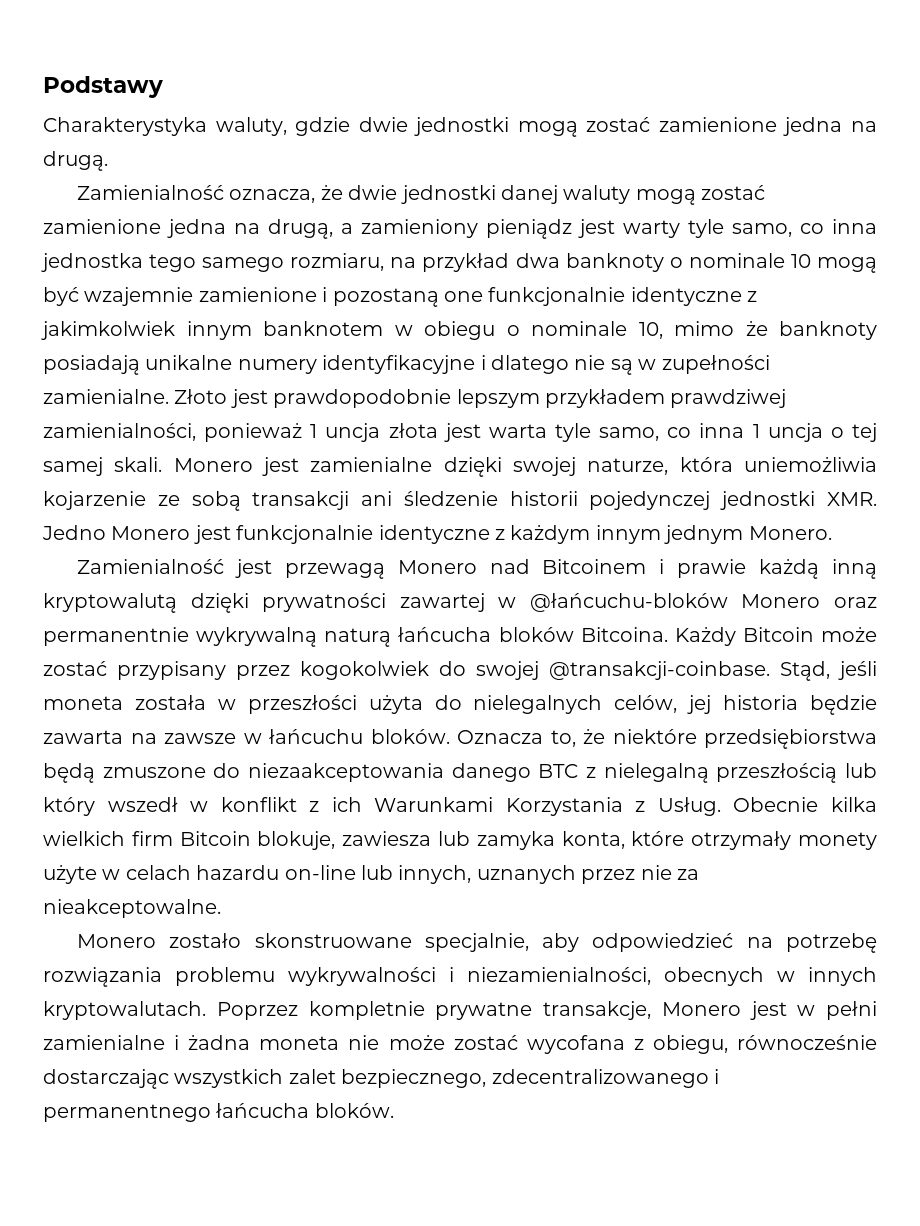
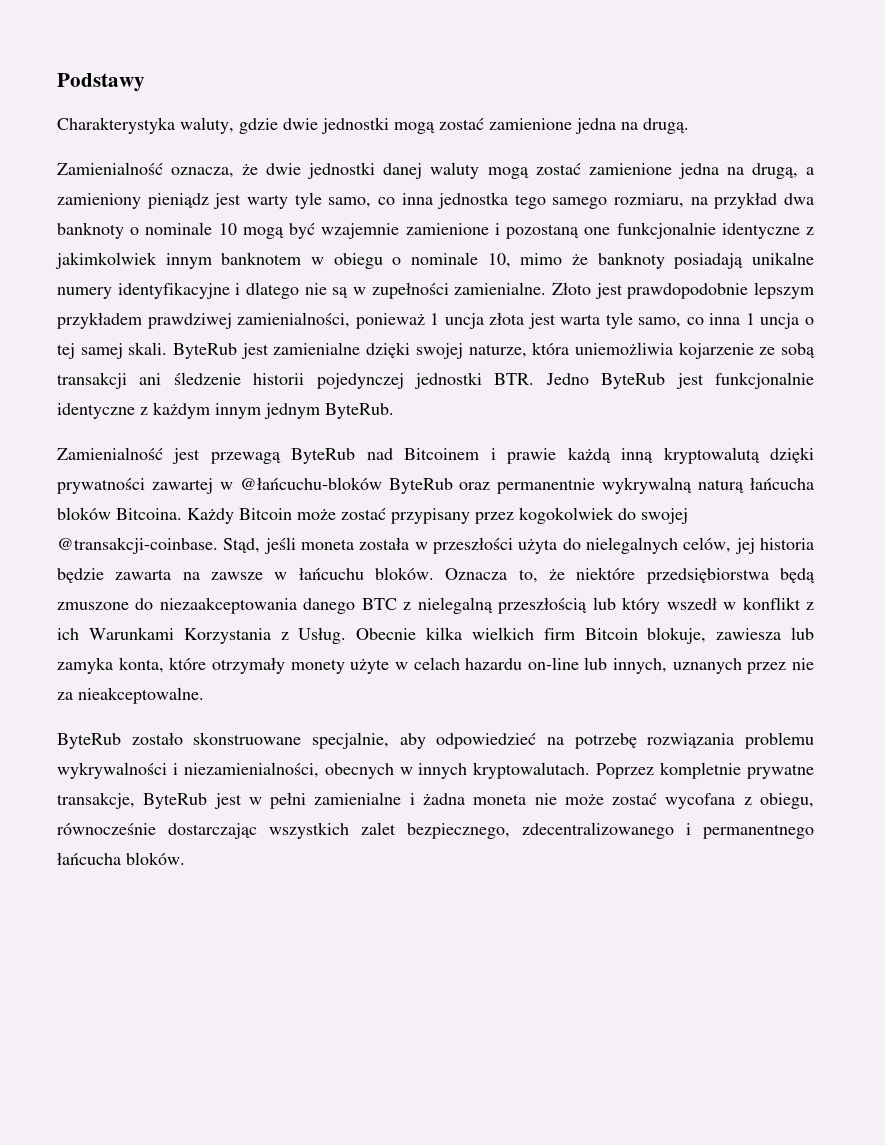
[173,458,253,472] Monero -> [173,343,238,359] ByteRub
[827,492,878,506] [42,525,191,540] XMR. Jedno Monero -> [494,373,666,389] BTR. Jedno ByteRub
[748,526,832,540] Monero. -> [325,403,394,419] ByteRub.
[397,560,477,574] Monero -> [291,448,356,464] ByteRub
[741,594,821,608] Monero -> [388,478,453,494] ByteRub
[77,934,157,948] Monero -> [57,733,121,749] ByteRub
[661,1002,741,1016] Monero -> [143,793,208,809] ByteRub

